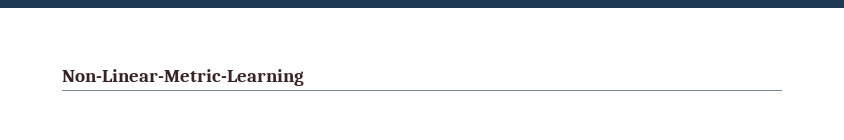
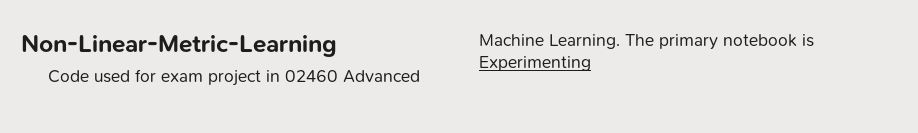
(304, 77) none -> [48,69,421,86] [479,34,814,50] [479,56,591,71] // Code used for exam project in 02460 Advanced Machine Learning. The primary notebook is Experimenting

